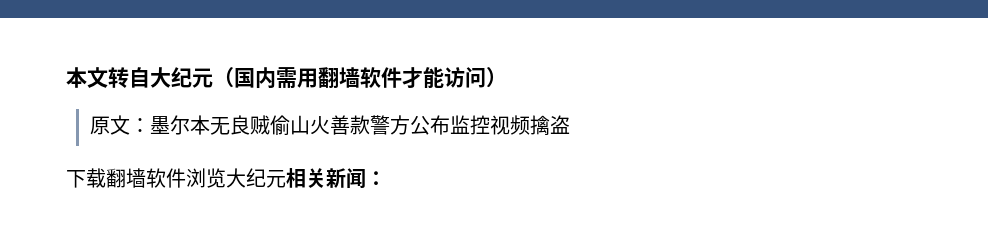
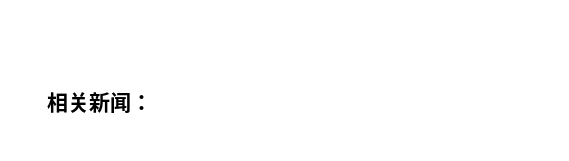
[66,67,507,89] [90,115,571,136] [66,168,286,188] 本文转自大纪元（国内需用翻墙软件才能访问） // 原文：墨尔本无良贼偷山火善款警方公布监控视频擒盗 // 下载翻墙软件浏览大纪元 -> (47, 102) none

